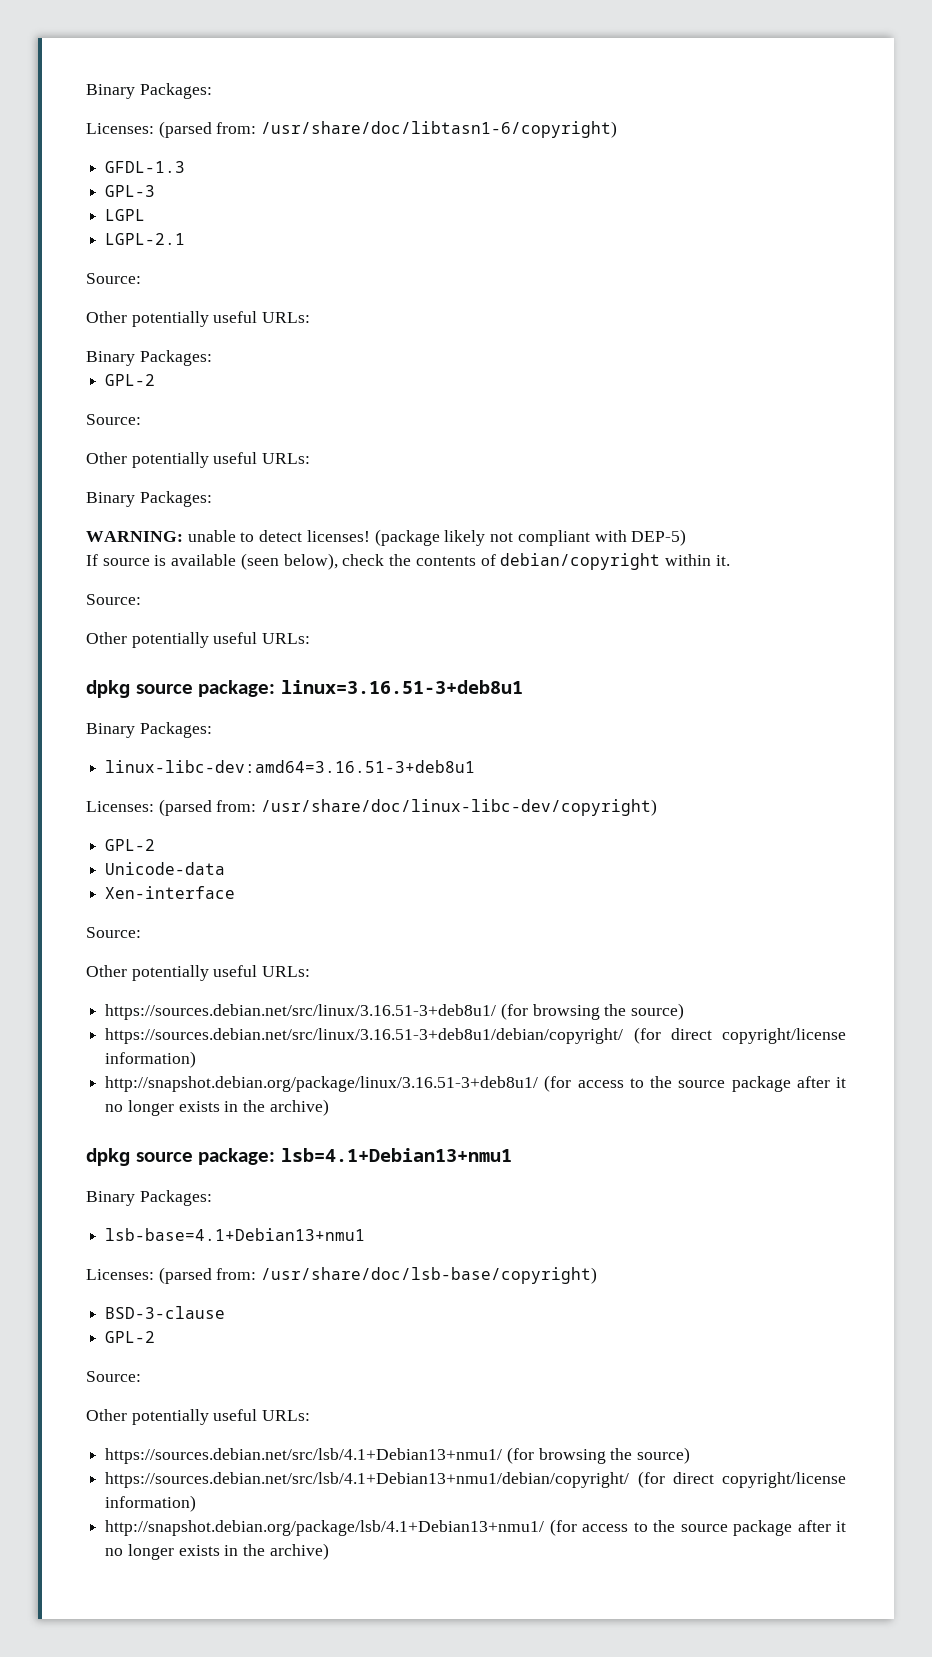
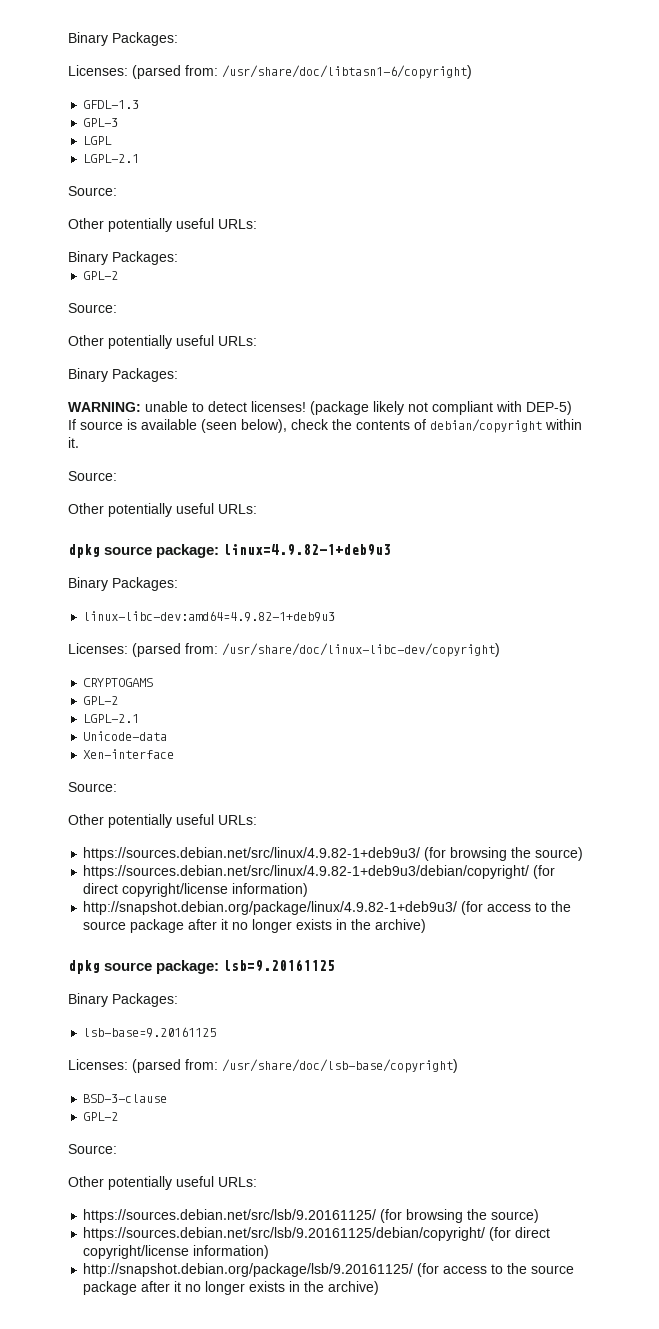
[280,680,523,694] [86,722,212,738] [105,760,476,773] linux=3.16.51-3+deb8u1 // Binary Packages: // linux-libc-dev:amd64=3.16.51-3+deb8u1 -> [223,544,392,556] [68,577,178,591] [83,611,336,622] linux=4.9.82-1+deb9u3 // Binary Packages: // linux-libc-dev:amd64=4.9.82-1+deb9u3
[105,839,156,851] // GPL-2 -> [83,678,154,687] [83,696,119,705] [83,714,140,723] // CRYPTOGAMS // GPL-2 // LGPL-2.1
[105,1003,685,1020] [105,1027,846,1044] [105,1051,197,1068] [105,1076,539,1092] https://sources.debian.net/src/linux/3.16.51-3+deb8u1/ (for browsing the source) // https://sources.debian.net/src/linux/3.16.51-3+deb8u1/debian/copyright/ (for direct copyright/license information) // http://snapshot.debian.org/package/linux/3.16.51-3+deb8u1/ -> [83,847,584,861] [83,865,556,879] [83,883,309,897] [83,901,458,915] https://sources.debian.net/src/linux/4.9.82-1+deb9u3/ (for browsing the source) // https://sources.debian.net/src/linux/4.9.82-1+deb9u3/debian/copyright/ (for direct copyright/license information) // http://snapshot.debian.org/package/linux/4.9.82-1+deb9u3/
[280,1148,512,1162] [86,1190,212,1206] [105,1228,366,1241] lsb=4.1+Debian13+nmu1 // Binary Packages: // lsb-base=4.1+Debian13+nmu1 -> [223,959,336,972] [68,993,178,1007] [83,1027,217,1038] lsb=9.20161125 // Binary Packages: // lsb-base=9.20161125
[105,1447,691,1464] [105,1471,846,1488] [105,1495,197,1512] [105,1520,545,1536] https://sources.debian.net/src/lsb/4.1+Debian13+nmu1/ (for browsing the source) // https://sources.debian.net/src/lsb/4.1+Debian13+nmu1/debian/copyright/ (for direct copyright/license information) // http://snapshot.debian.org/package/lsb/4.1+Debian13+nmu1/ -> [83,1209,540,1223] [83,1227,551,1241] [83,1245,270,1259] [83,1263,414,1277] https://sources.debian.net/src/lsb/9.20161125/ (for browsing the source) // https://sources.debian.net/src/lsb/9.20161125/debian/copyright/ (for direct copyright/license information) // http://snapshot.debian.org/package/lsb/9.20161125/

